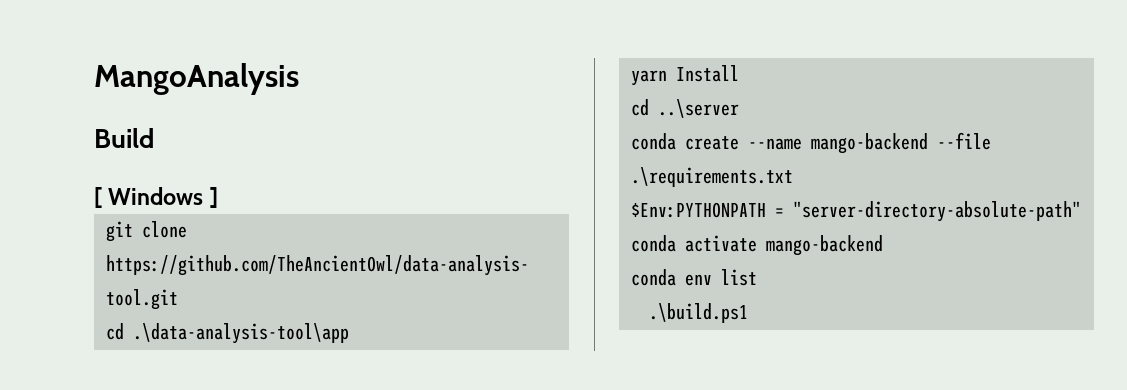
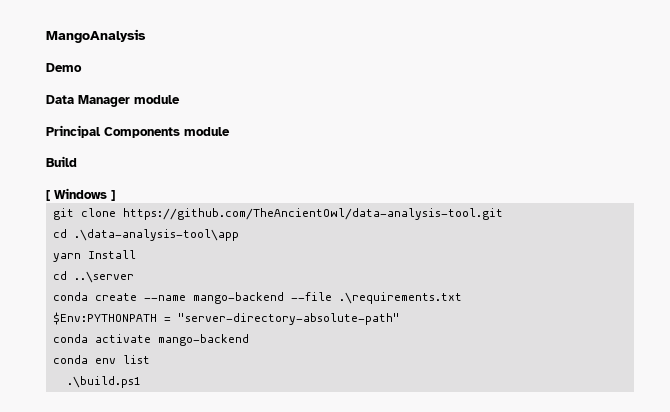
(299, 79) none -> [46,63,82,72] [46,95,180,107] [46,125,230,138] // Demo // Data Manager module // Principal Components module

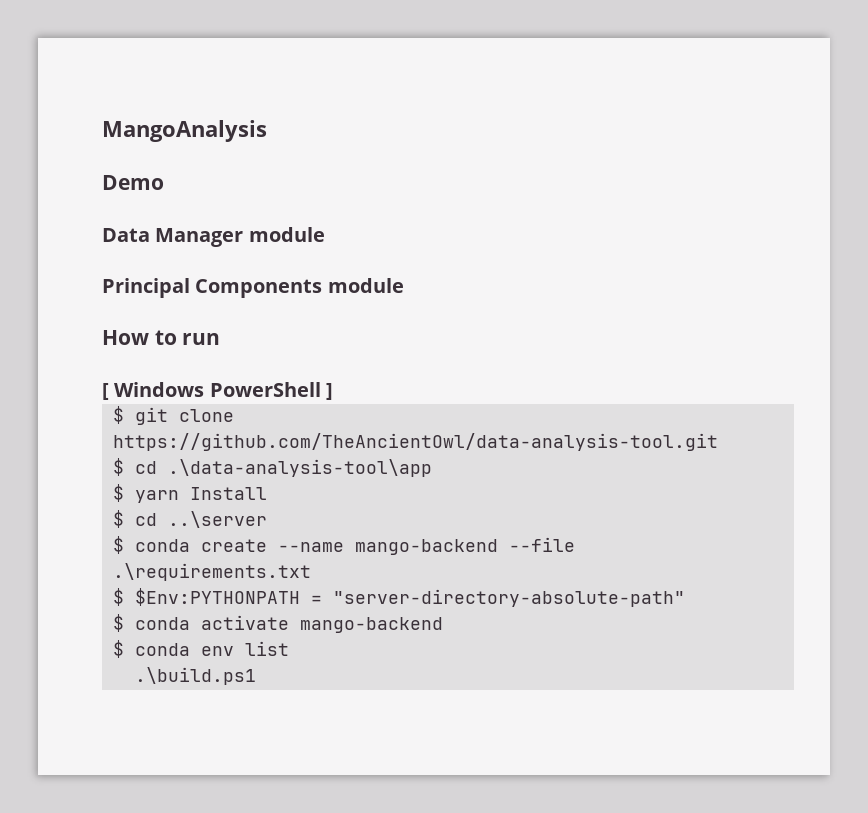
[46,156,77,167] Build -> [102,330,221,345] How to run
(107, 193) none -> [209,382,321,397] PowerShell
(115, 195) none -> [112,406,124,424] $
(504, 214) none -> [112,458,124,476] $
(240, 235) none -> [112,484,124,502] $
(137, 254) none -> [112,510,124,528] $
(135, 277) none -> [112,536,124,554] $
(463, 298) none -> [112,588,124,606] $
(401, 319) none -> [112,614,124,632] $
(250, 340) none -> [112,640,124,658] $

